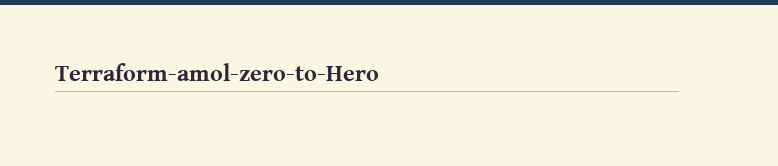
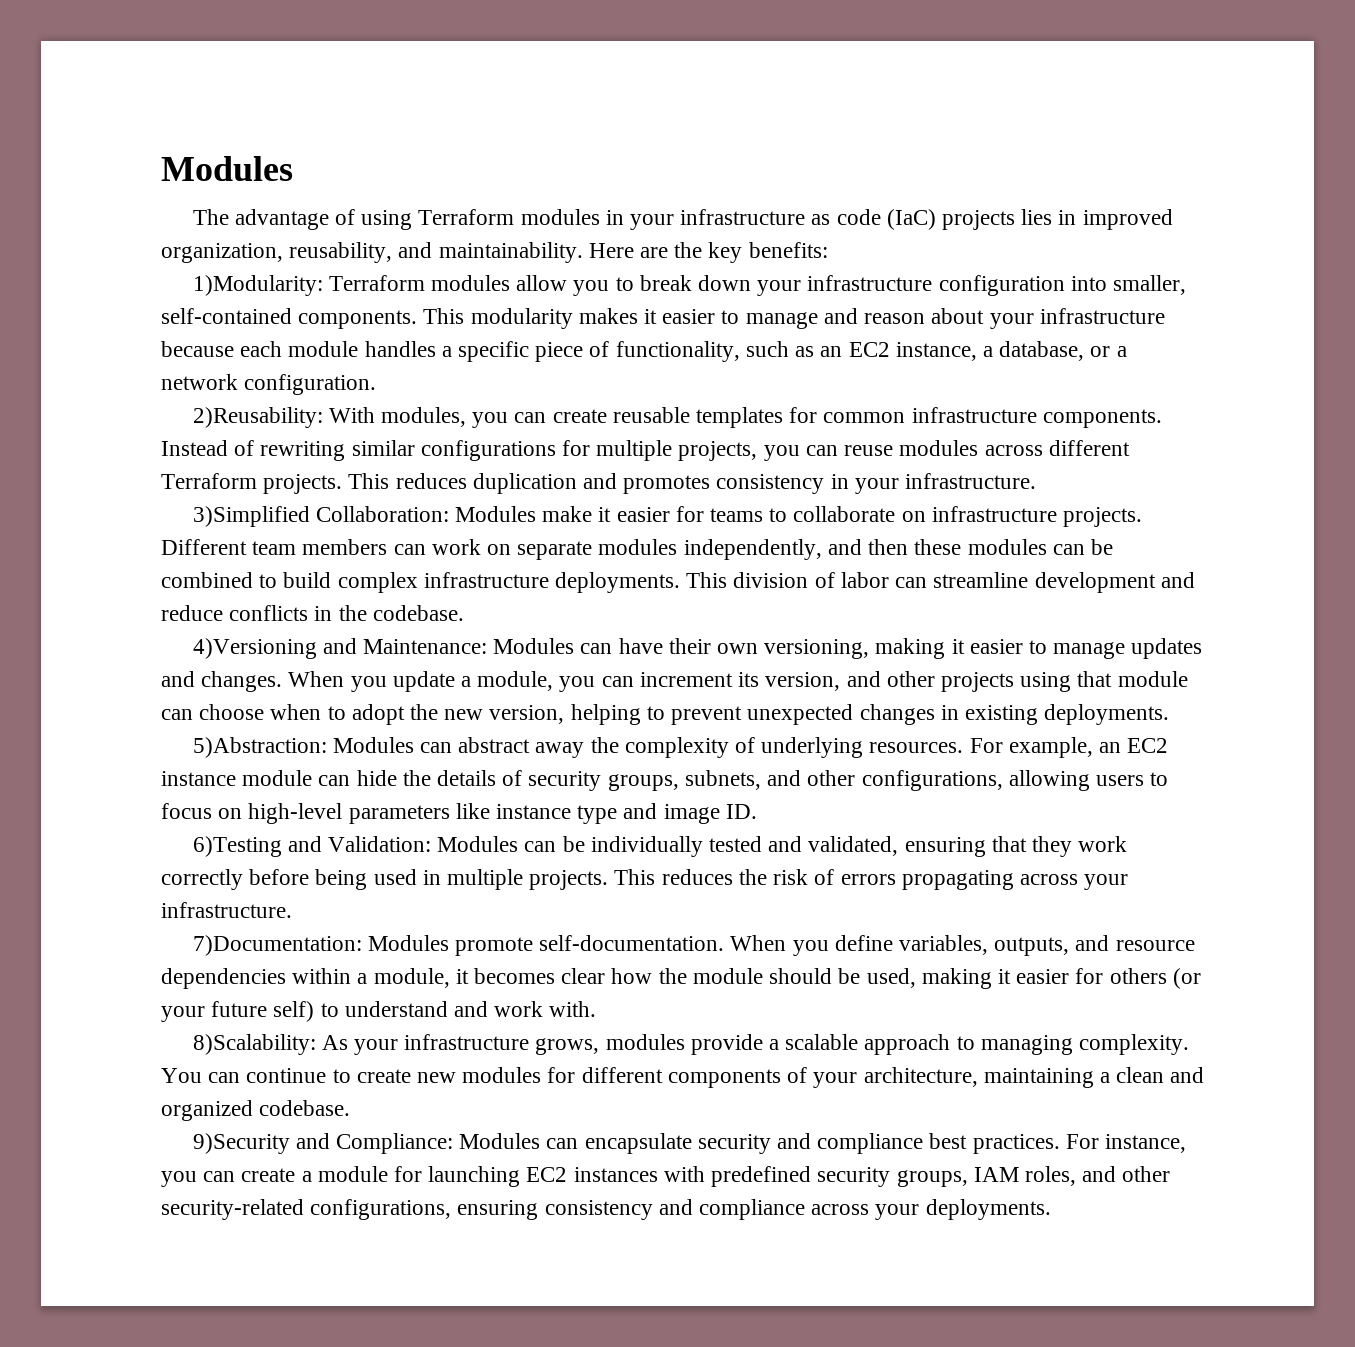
[55,63,379,81] Terraform-amol-zero-to-Hero -> [161,156,293,181] [192,209,1173,230] [161,242,828,263] [192,275,1187,296] [161,308,1165,329] [161,341,1127,362] [161,374,377,395] [192,407,1162,428] [161,440,1130,461] [161,473,1037,494] [192,506,1143,527] [161,539,1113,560] [161,572,1195,593] [161,605,464,621] [192,638,1203,659] [161,671,1188,692] [161,704,1170,725] [192,737,1169,758] [161,770,1169,791] [161,803,757,824] [192,836,1128,857] [161,869,1129,890] [161,902,292,918] [192,935,1195,956] [161,968,1201,989] [161,1001,597,1022] [192,1034,1190,1055] [161,1067,1205,1088] [161,1100,351,1121] [192,1133,1187,1154] [161,1166,1171,1187] [161,1199,1051,1220] Modules // The advantage of using Terraform modules in your infrastructure as code (IaC) projects lies in improved organization, reusability, and maintainability. Here are the key benefits: // 1)Modularity: Terraform modules allow you to break down your infrastructure configuration into smaller, self-contained components. This modularity makes it easier to manage and reason about your infrastructure because each module handles a specific piece of functionality, such as an EC2 instance, a database, or a network configuration. // 2)Reusability: With modules, you can create reusable templates for common infrastructure components. Instead of rewriting similar configurations for multiple projects, you can reuse modules across different Terraform projects. This reduces duplication and promotes consistency in your infrastructure. // 3)Simplified Collaboration: Modules make it easier for teams to collaborate on infrastructure projects. Different team members can work on separate modules independently, and then these modules can be combined to build complex infrastructure deployments. This division of labor can streamline development and reduce conflicts in the codebase. // 4)Versioning and Maintenance: Modules can have their own versioning, making it easier to manage updates and changes. When you update a module, you can increment its version, and other projects using that module can choose when to adopt the new version, helping to prevent unexpected changes in existing deployments. // 5)Abstraction: Modules can abstract away the complexity of underlying resources. For example, an EC2 instance module can hide the details of security groups, subnets, and other configurations, allowing users to focus on high-level parameters like instance type and image ID. // 6)Testing and Validation: Modules can be individually tested and validated, ensuring that they work correctly before being used in multiple projects. This reduces the risk of errors propagating across your infrastructure. // 7)Documentation: Modules promote self-documentation. When you define variables, outputs, and resource dependencies within a module, it becomes clear how the module should be used, making it easier for others (or your future self) to understand and work with. // 8)Scalability: As your infrastructure grows, modules provide a scalable approach to managing complexity. You can continue to create new modules for different components of your architecture, maintaining a clean and organized codebase. // 9)Security and Compliance: Modules can encapsulate security and compliance best practices. For instance, you can create a module for launching EC2 instances with predefined security groups, IAM roles, and other security-related configurations, ensuring consistency and compliance across your deployments.

